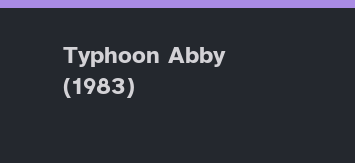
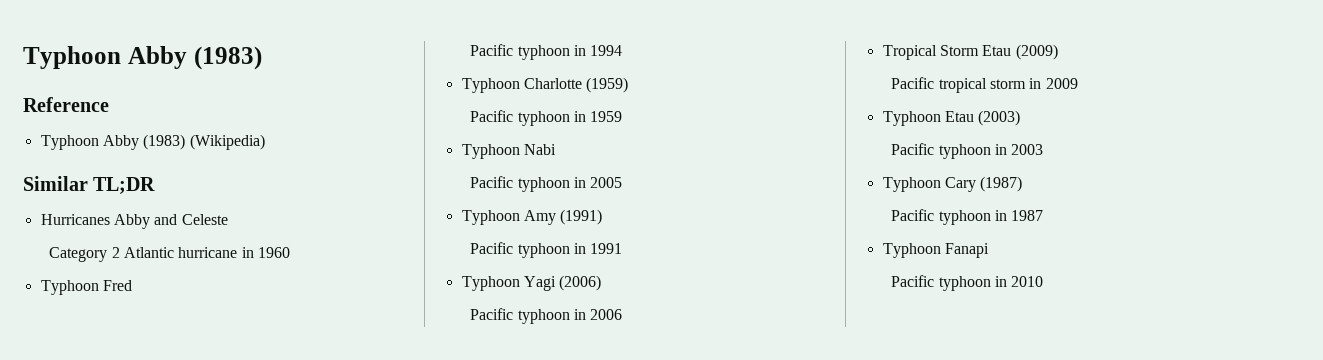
[63,47,226,67] [63,78,135,98] Typhoon Abby (1983) -> [23,46,262,70] [23,97,109,112] [40,134,265,150] [23,176,156,194] [40,214,228,229] [49,247,290,262] [40,280,132,295] [470,44,623,60] [461,77,629,93] [470,110,623,126] [461,144,556,159] [470,176,623,192] [461,209,603,225] [470,242,623,258] [461,275,602,291] [470,308,623,324] [882,44,1058,60] [891,77,1078,93] [882,110,1021,126] [891,143,1044,159] [882,176,1023,192] [891,209,1044,225] [882,243,989,258] [891,275,1044,291] Typhoon Abby (1983) // Reference // Typhoon Abby (1983) (Wikipedia) // Similar TL;DR // Hurricanes Abby and Celeste // Category 2 Atlantic hurricane in 1960 // Typhoon Fred // Pacific typhoon in 1994 // Typhoon Charlotte (1959) // Pacific typhoon in 1959 // Typhoon Nabi // Pacific typhoon in 2005 // Typhoon Amy (1991) // Pacific typhoon in 1991 // Typhoon Yagi (2006) // Pacific typhoon in 2006 // Tropical Storm Etau (2009) // Pacific tropical storm in 2009 // Typhoon Etau (2003) // Pacific typhoon in 2003 // Typhoon Cary (1987) // Pacific typhoon in 1987 // Typhoon Fanapi // Pacific typhoon in 2010

